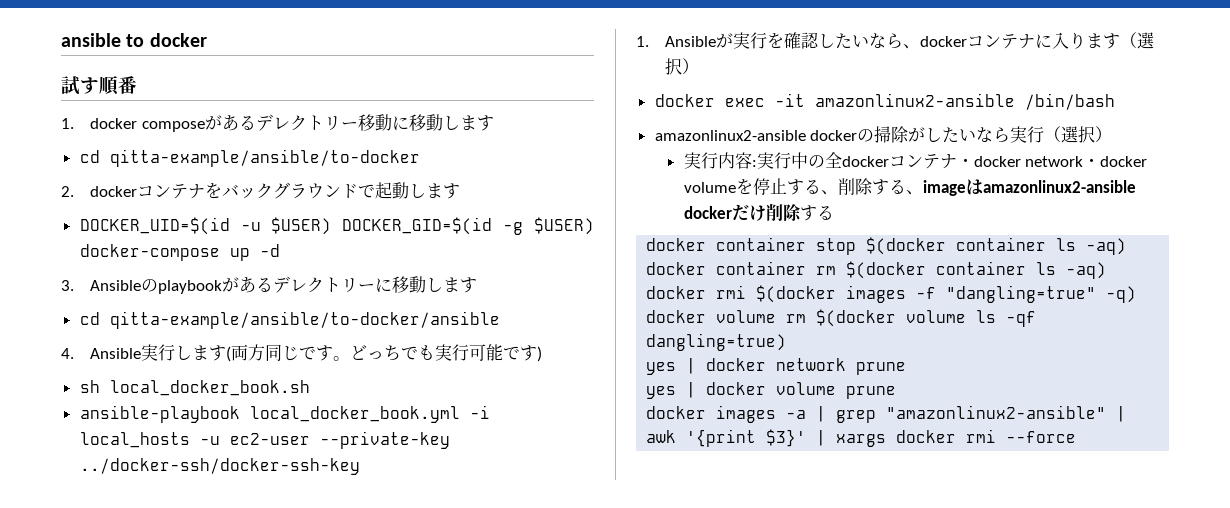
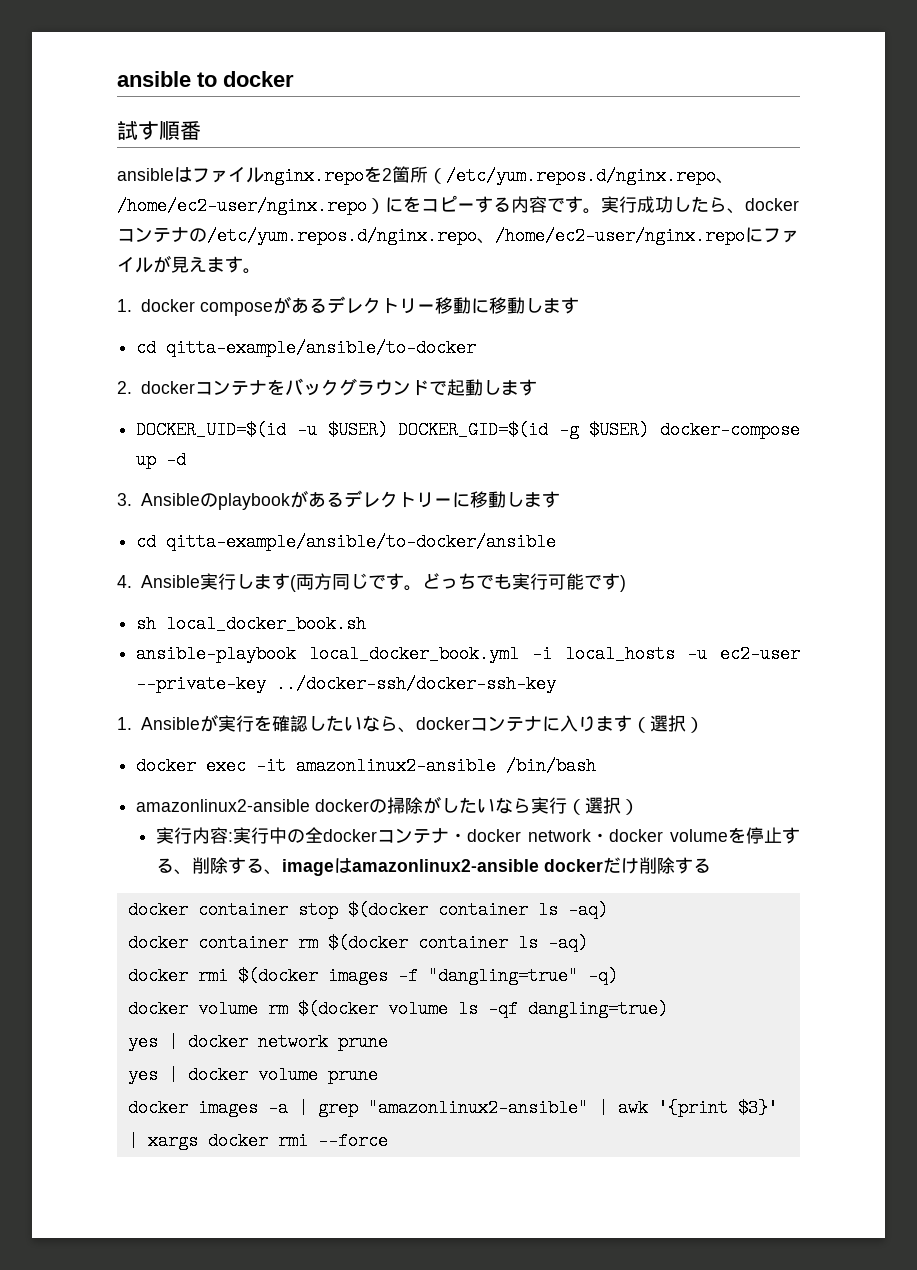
(137, 85) none -> [117,166,734,185] [117,195,799,215] [117,227,799,245] [117,255,261,274] // ansibleはファイルnginx.repoを2箇所（/etc/yum.repos.d/nginx.repo、/home/ec2-user/nginx.repo）にをコピーする内容です。実行成功したら、dockerコンテナの/etc/yum.repos.d/nginx.repo、/home/ec2-user/nginx.repoにファイルが見えます。

